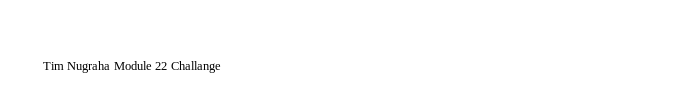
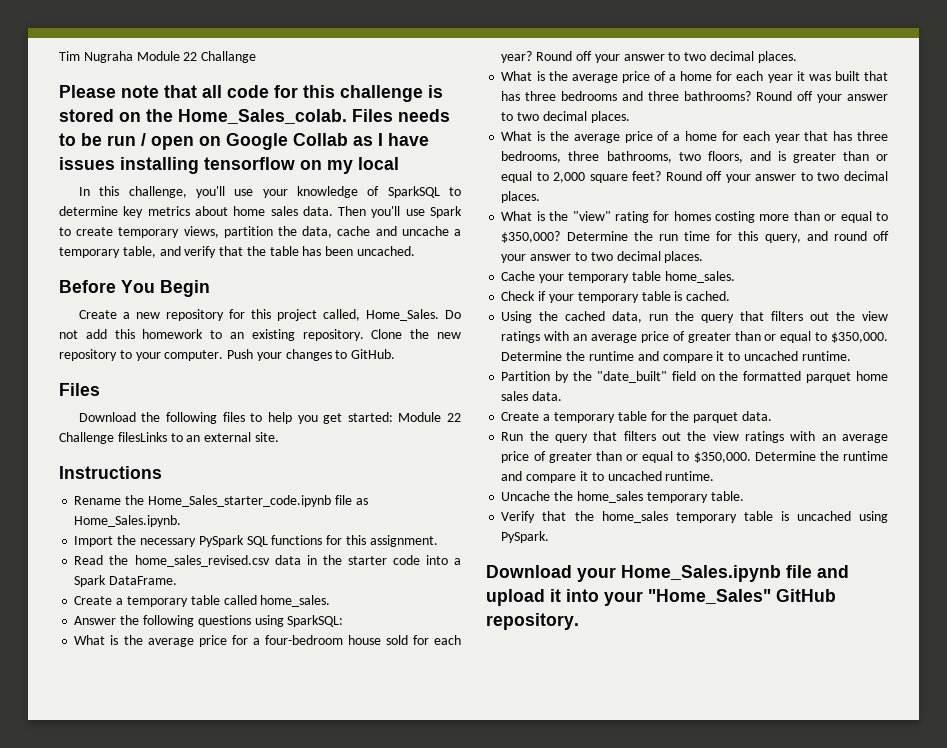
(221, 67) none -> [59,85,443,102] [59,109,450,124] [59,133,429,150] [59,157,399,174] [78,186,461,198] [59,206,463,218] [59,226,461,238] [59,246,416,258] [59,280,210,297] [78,309,462,321] [59,329,462,341] [59,349,396,361] [59,383,100,396] [78,412,461,424] [59,432,279,444] [59,466,162,479] [74,495,368,507] [74,515,182,527] [74,535,438,547] [74,555,461,567] [74,575,178,587] [74,595,331,607] [74,615,344,627] [74,635,462,647] [501,51,797,63] [501,71,888,83] [501,91,889,103] [501,111,630,123] [501,131,889,143] [501,151,888,163] [501,171,888,183] [501,191,541,203] [501,211,888,223] [501,231,890,243] [501,251,704,263] [501,271,735,283] [501,291,731,303] [501,311,888,323] [501,331,888,343] [501,351,851,363] [501,371,888,383] [501,391,563,401] [501,411,772,423] [501,431,888,443] [501,451,888,463] [501,471,715,483] [501,491,744,503] [501,511,888,523] [501,531,550,543] [486,565,849,582] [486,589,836,606] [486,613,579,630] // Please note that all code for this challenge is stored on the Home_Sales_colab. Files needs to be run / open on Google Collab as I have issues installing tensorflow on my local // In this challenge, you'll use your knowledge of SparkSQL to determine key metrics about home sales data. Then you'll use Spark to create temporary views, partition the data, cache and uncache a temporary table, and verify that the table has been uncached. // Before You Begin // Create a new repository for this project called, Home_Sales. Do not add this homework to an existing repository. Clone the new repository to your computer. Push your changes to GitHub. // Files // Download the following files to help you get started: Module 22 Challenge filesLinks to an external site. // Instructions // Rename the Home_Sales_starter_code.ipynb file as Home_Sales.ipynb. // Import the necessary PySpark SQL functions for this assignment. // Read the home_sales_revised.csv data in the starter code into a Spark DataFrame. // Create a temporary table called home_sales. // Answer the following questions using SparkSQL: // What is the average price for a four-bedroom house sold for each year? Round off your answer to two decimal places. // What is the average price of a home for each year it was built that has three bedrooms and three bathrooms? Round off your answer to two decimal places. // What is the average price of a home for each year that has three bedrooms, three bathrooms, two floors, and is greater than or equal to 2,000 square feet? Round off your answer to two decimal places. // What is the "view" rating for homes costing more than or equal to $350,000? Determine the run time for this query, and round off your answer to two decimal places. // Cache your temporary table home_sales. // Check if your temporary table is cached. // Using the cached data, run the query that filters out the view ratings with an average price of greater than or equal to $350,000. Determine the runtime and compare it to uncached runtime. // Partition by the "date_built" field on the formatted parquet home sales data. // Create a temporary table for the parquet data. // Run the query that filters out the view ratings with an average price of greater than or equal to $350,000. Determine the runtime and compare it to uncached runtime. // Uncache the home_sales temporary table. // Verify that the home_sales temporary table is uncached using PySpark. // Download your Home_Sales.ipynb file and upload it into your "Home_Sales" GitHub repository.

